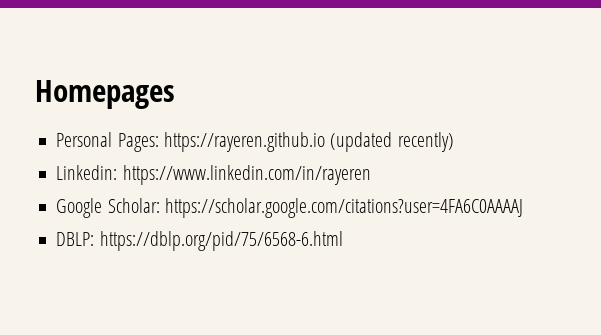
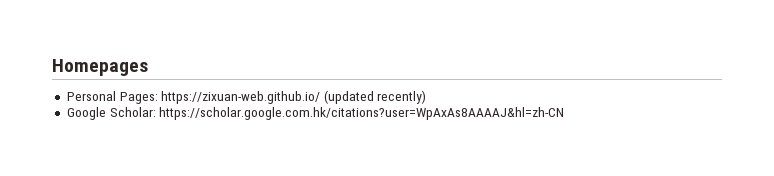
[163,132,325,152] https://rayeren.github.io -> [161,91,321,104] https://zixuan-web.github.io/
[56,165,371,185] // Linkedin: https://www.linkedin.com/in/rayeren -> (427, 97) none
[164,198,523,218] [56,231,343,251] https://scholar.google.com/citations?user=4FA6C0AAAAJ // DBLP: https://dblp.org/pid/75/6568-6.html -> [159,107,565,120] https://scholar.google.com.hk/citations?user=WpAxAs8AAAAJ&hl=zh-CN

